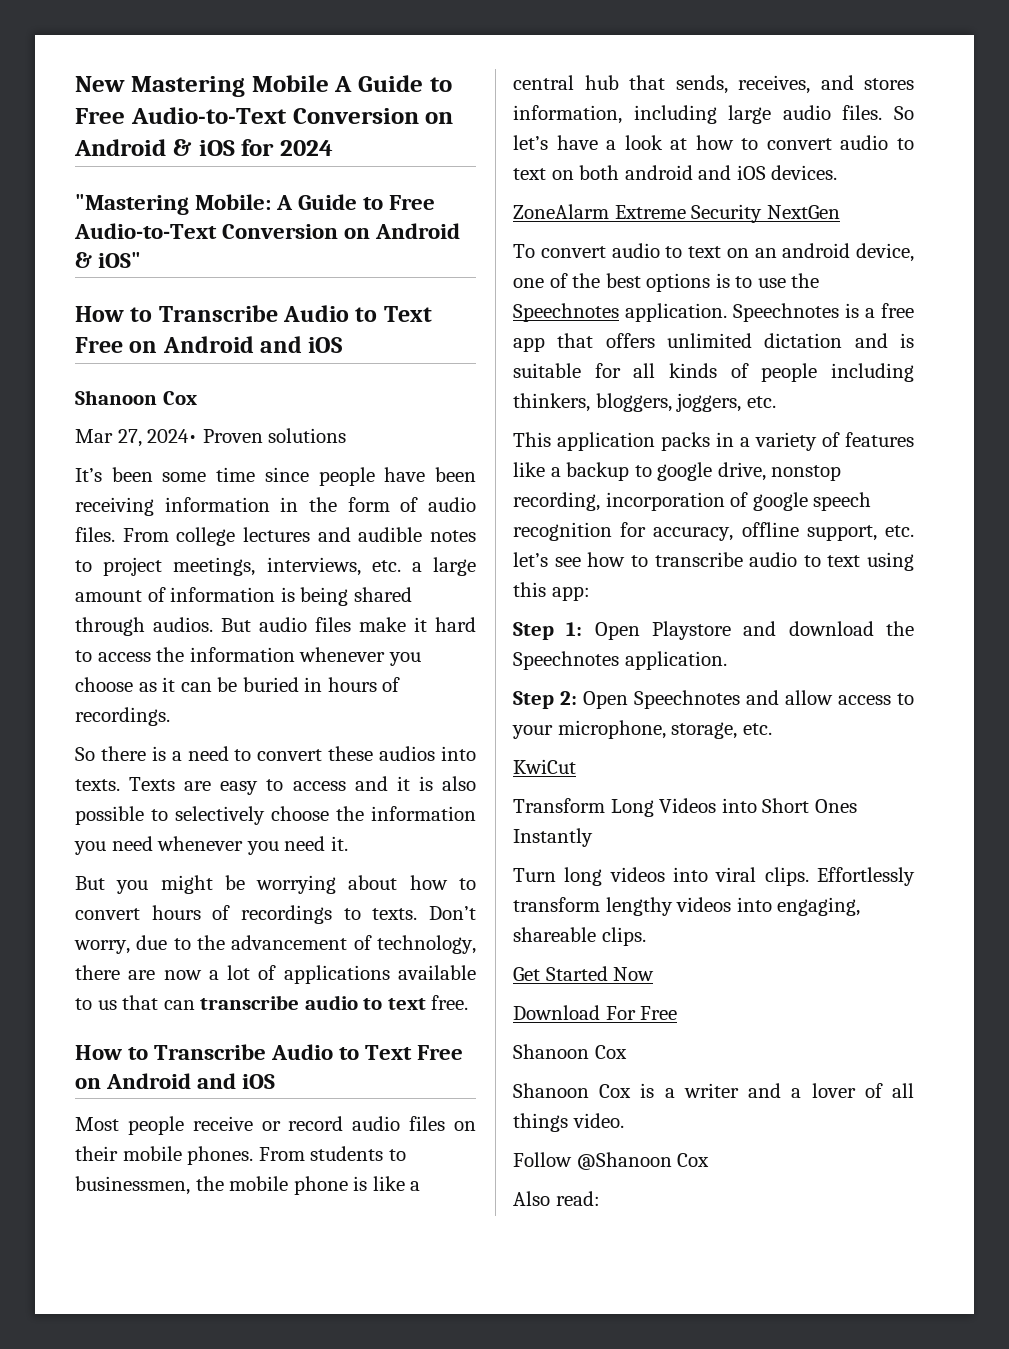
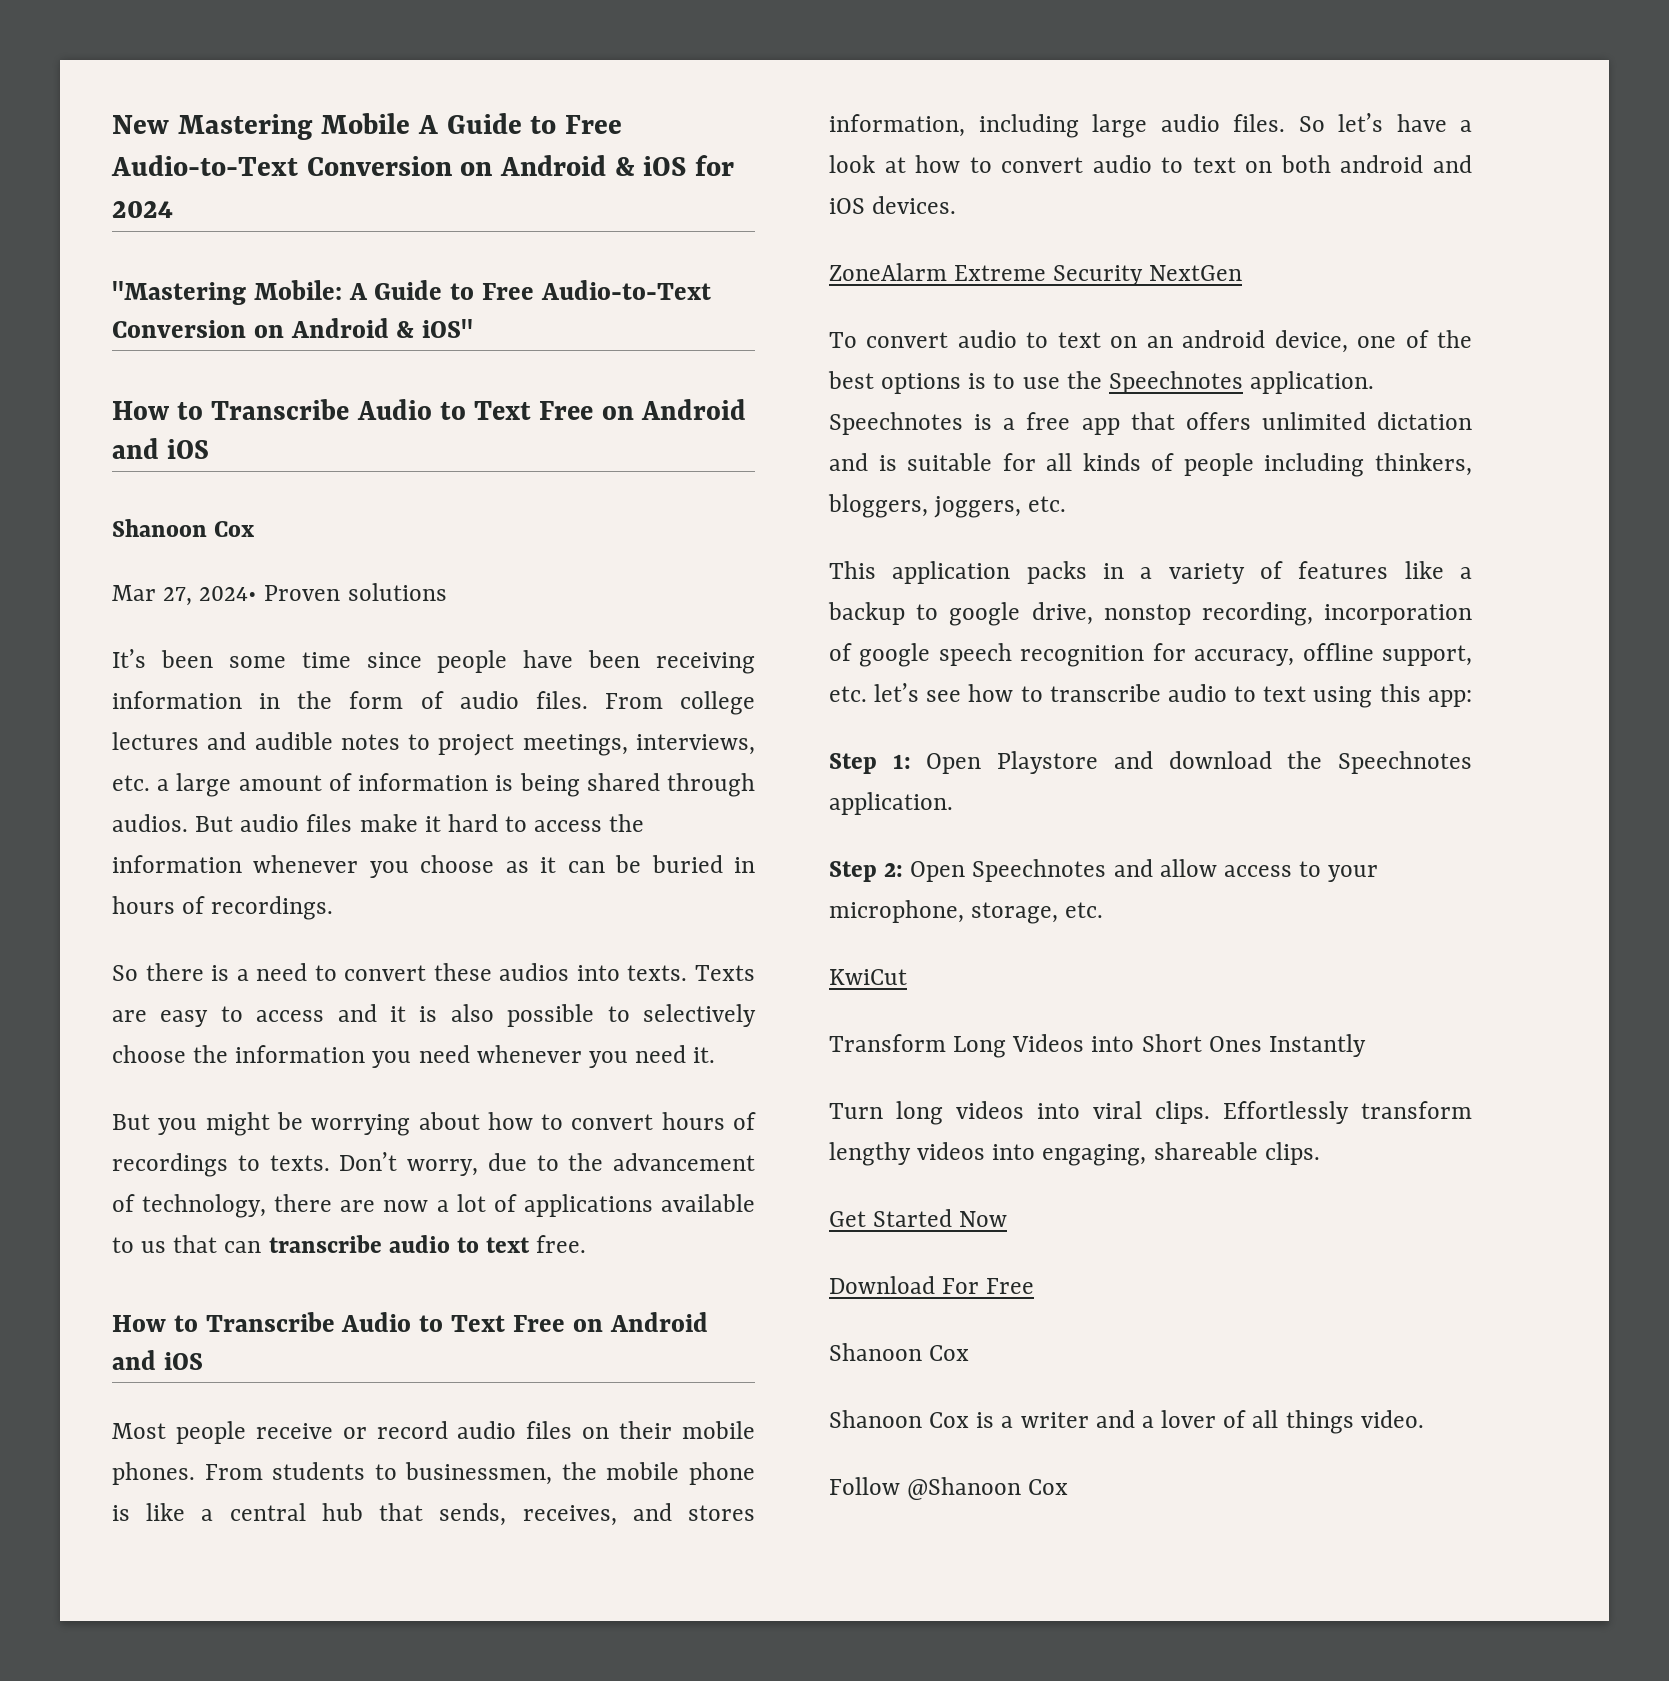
[513,1191,600,1206] // Also read: -> (1069, 1487) none

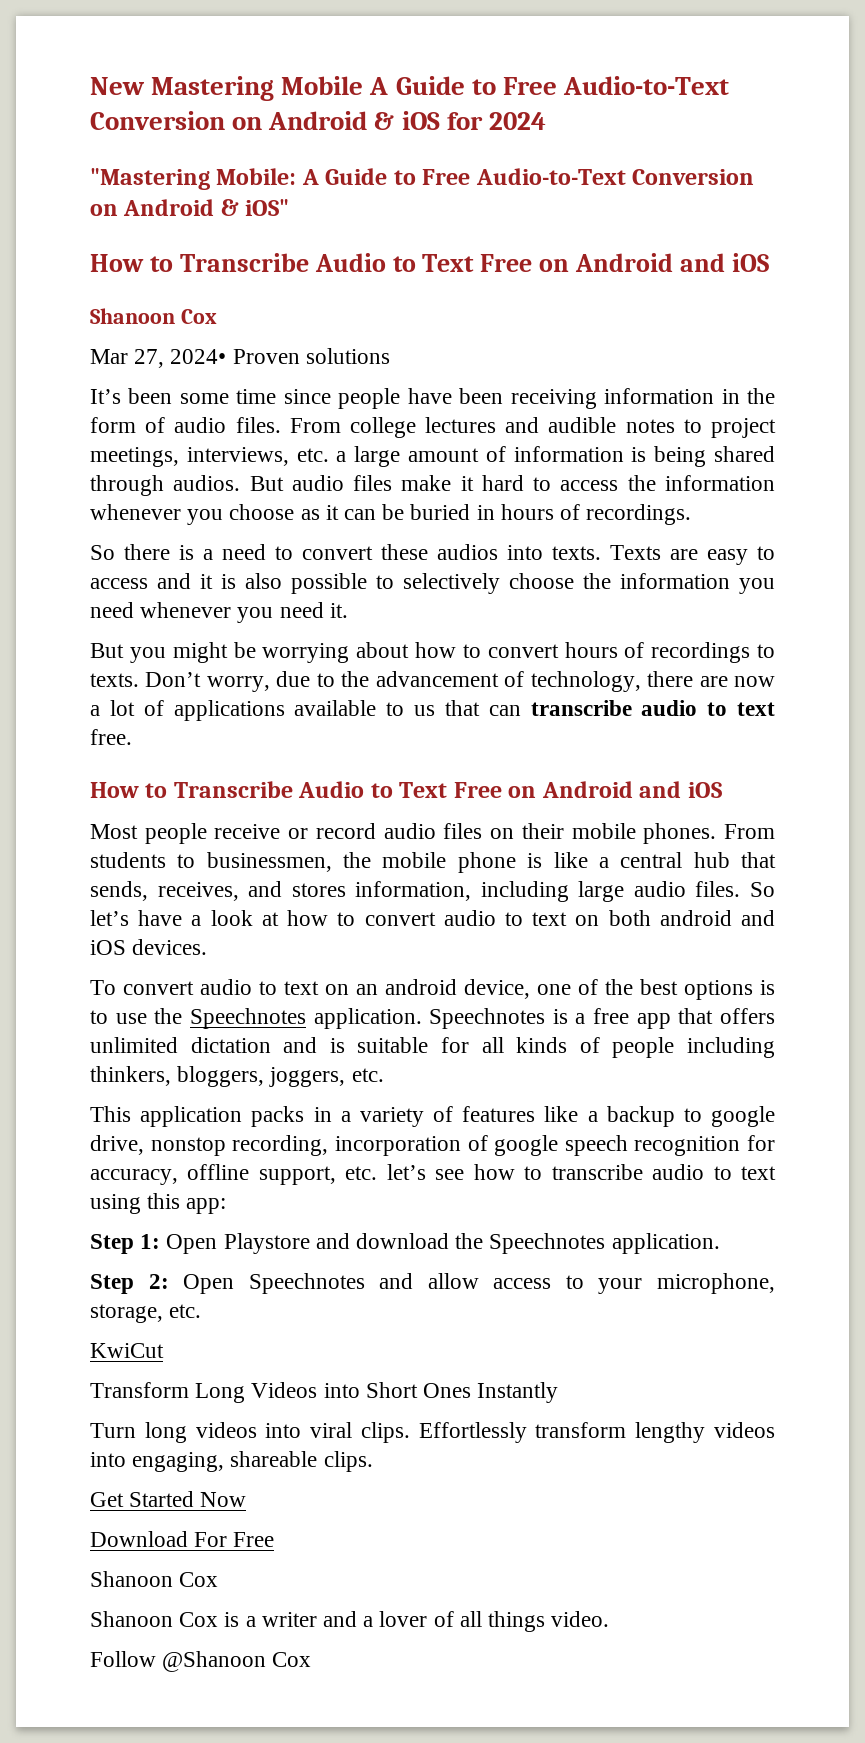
[829,263,1243,286] // ZoneAlarm Extreme Security NextGen -> (208, 947) none

